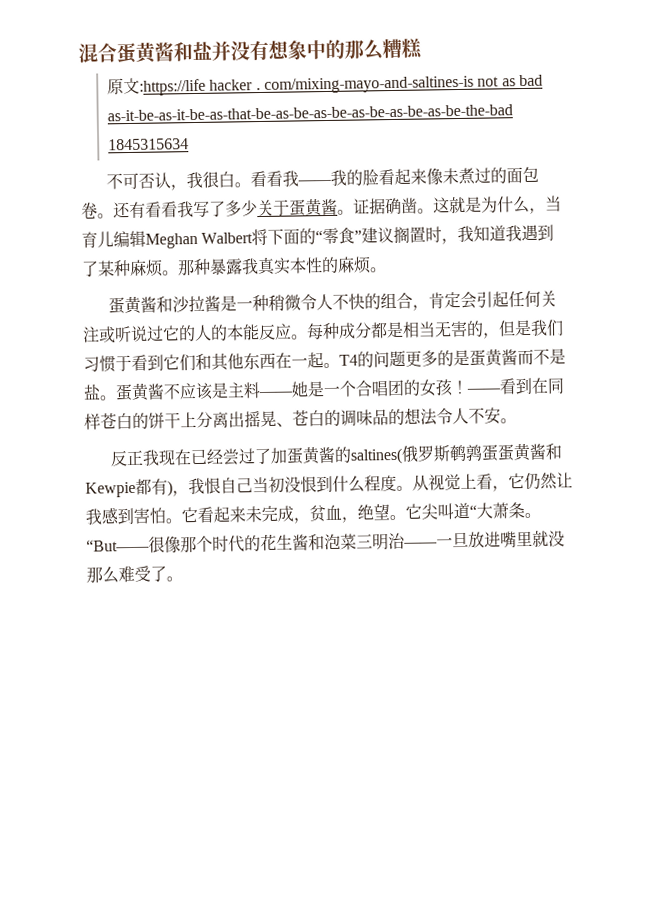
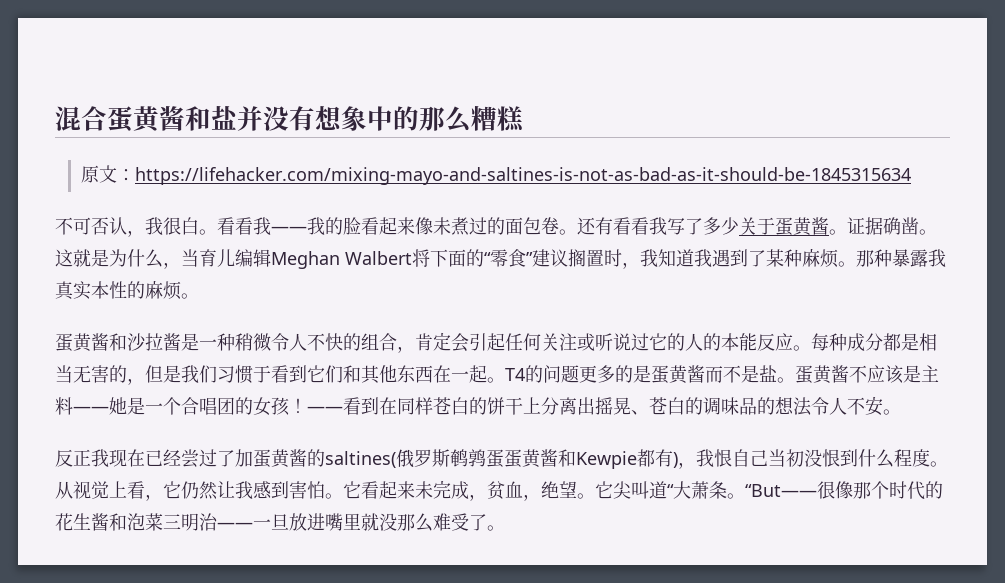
[139,74,543,96] [107,104,514,122] [108,138,190,151] :https://life hacker . com/mixing-mayo-and-saltines-is not as bad as-it-be-as-it-be-as-that-be-as-be-as-be-as-be-as-be-as-be-the-bad 1845315634 -> [117,167,912,185] ：https://lifehacker.com/mixing-mayo-and-saltines-is-not-as-bad-as-it-should-be-1845315634

